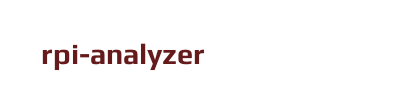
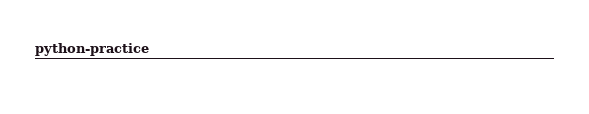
[41,43,205,71] rpi-analyzer -> [35,43,149,56] python-practice

